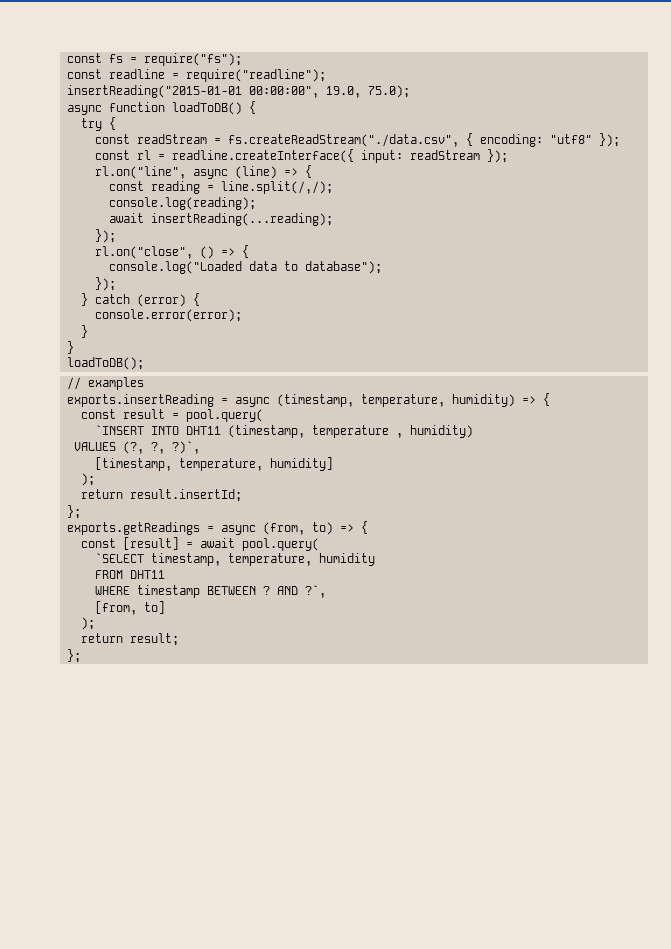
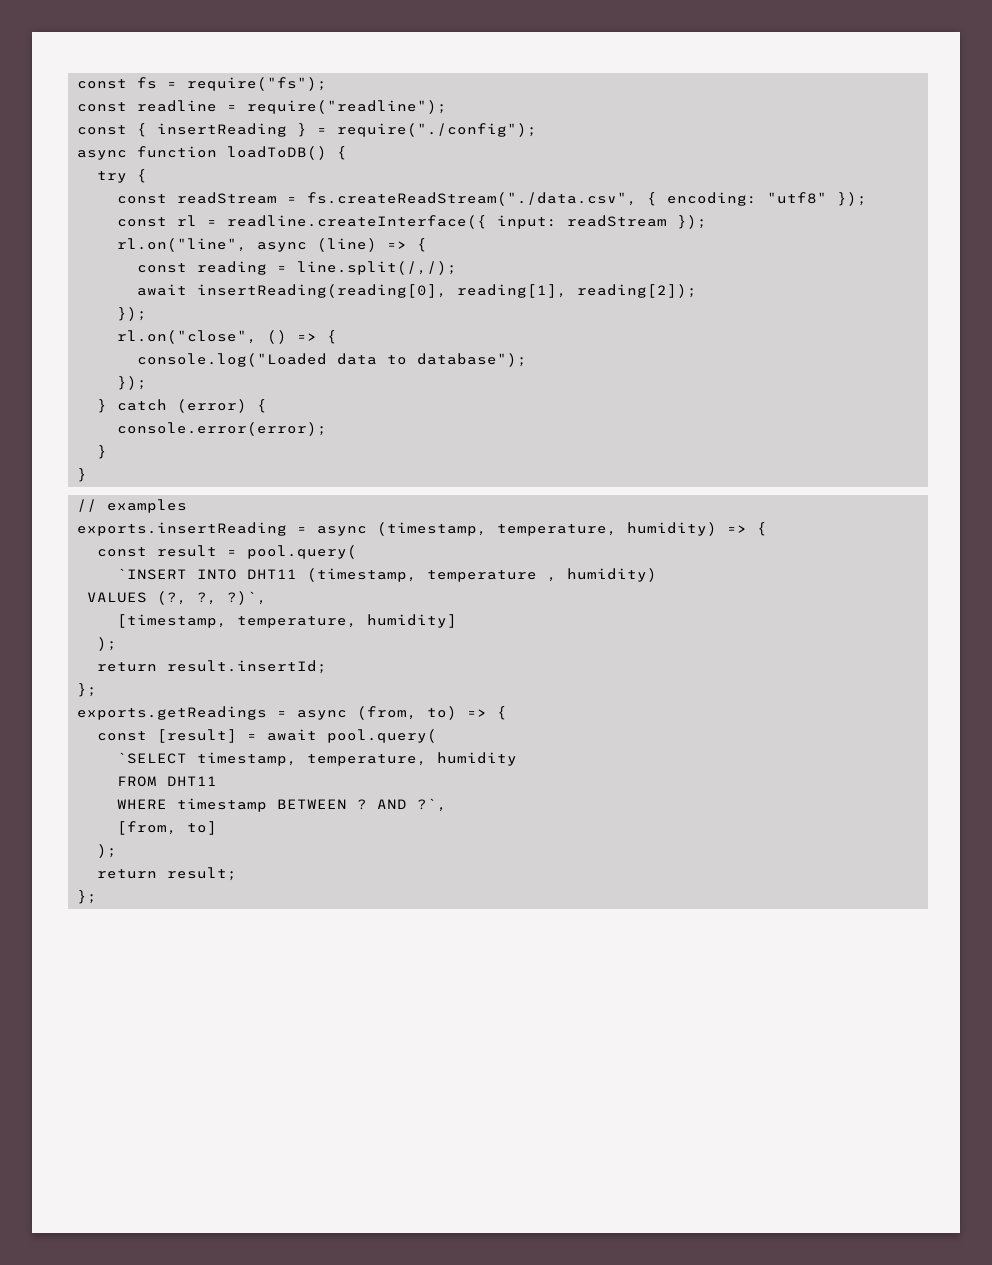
[66,85,410,98] insertReading("2015-01-01 00:00:00", 19.0, 75.0); -> [76,123,537,137] const { insertReading } = require("./config");
[108,197,256,210] [108,213,333,226] // console.log(reading); // await insertReading(...reading); -> [136,284,697,298] // await insertReading(reading[0], reading[1], reading[2]);
[66,357,144,370] // loadToDB(); -> (87, 475) none

